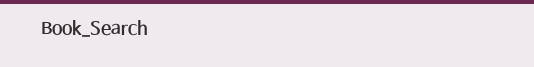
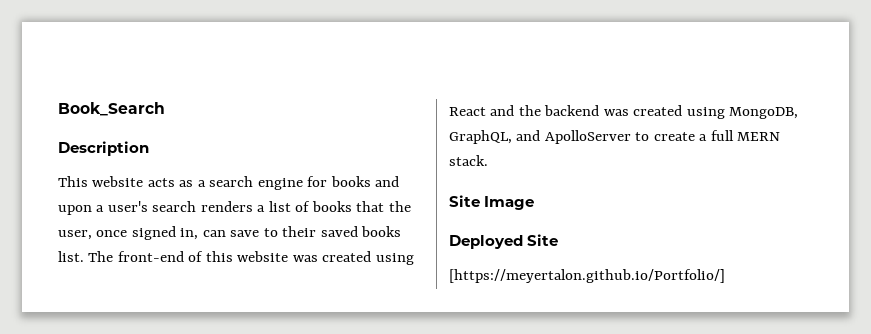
(148, 28) none -> [58,141,149,156] [58,176,400,190] [58,201,411,215] [58,226,402,240] [58,251,414,265] [449,105,799,119] [449,130,781,144] [449,155,488,166] [449,195,535,210] [449,234,559,249] [449,269,725,283] // Description // This website acts as a search engine for books and upon a user's search renders a list of books that the user, once signed in, can save to their saved books list. The front-end of this website was created using React and the backend was created using MongoDB, GraphQL, and ApolloServer to create a full MERN stack. // Site Image // Deployed Site // [https://meyertalon.github.io/Portfolio/]

